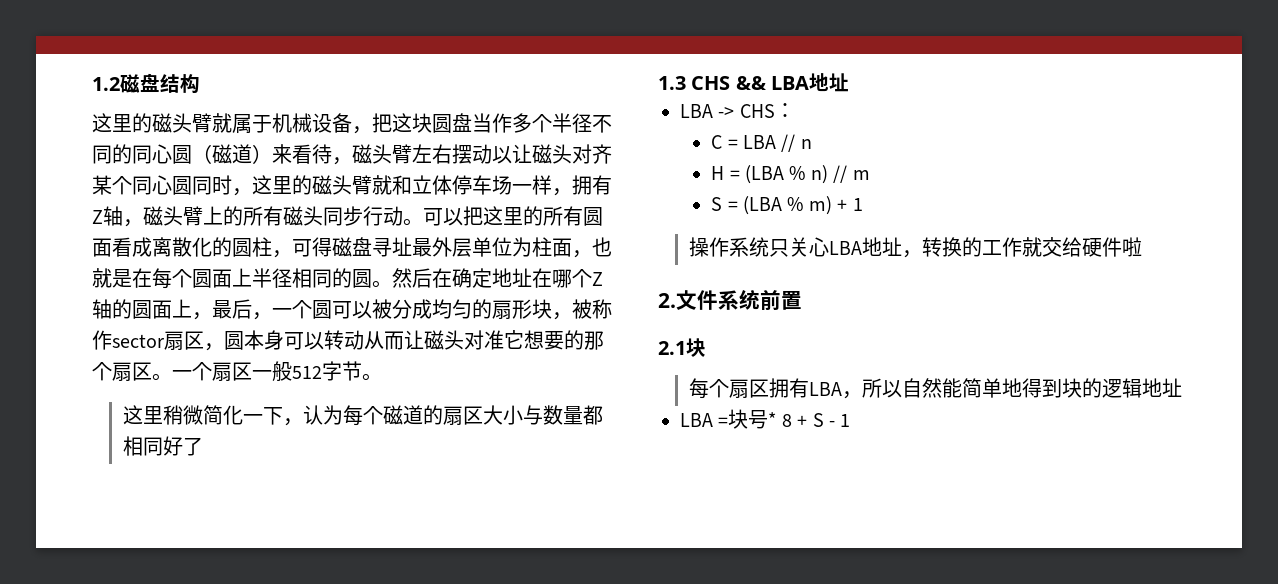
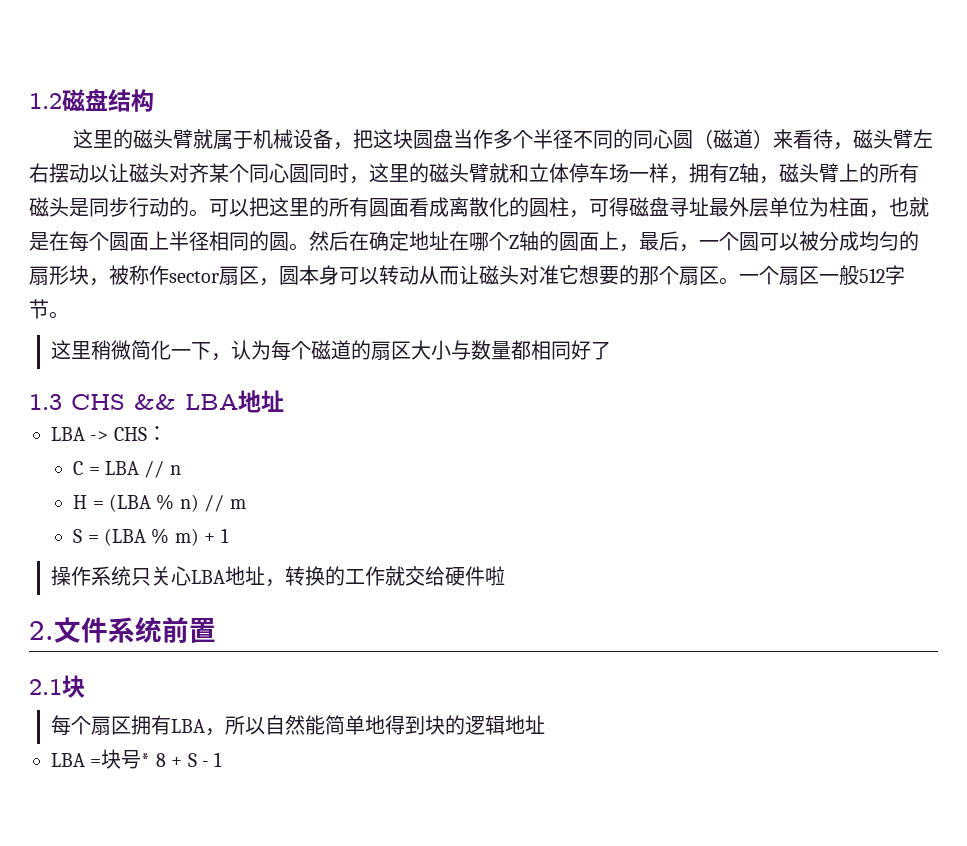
(323, 216) none -> [69,198,89,217] 是
(403, 216) none -> [169,197,189,217] 的

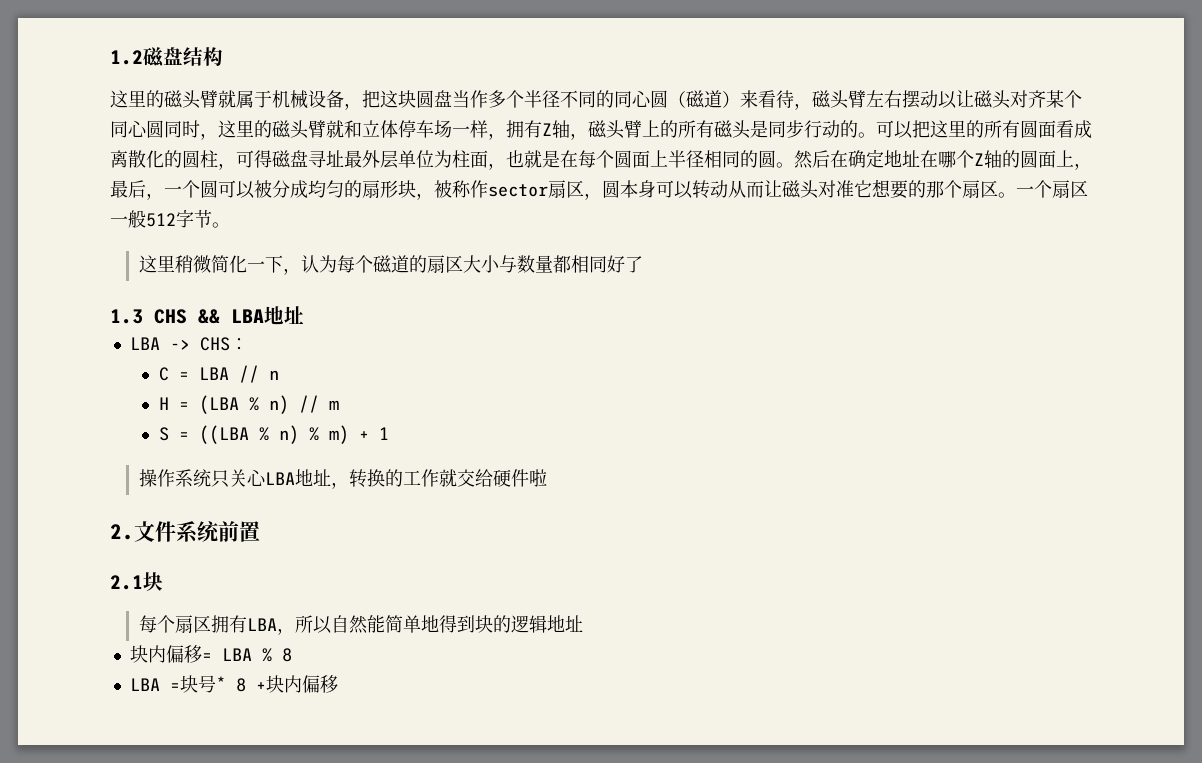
[104,528,147,546] (LBA -> [198,425,299,444] ((LBA % n)
(546, 724) none -> [129,645,292,663] // 块内偏移= LBA % 8
[187,752,223,767] S - 1 -> [265,675,338,693] 块内偏移

